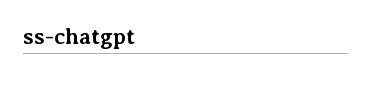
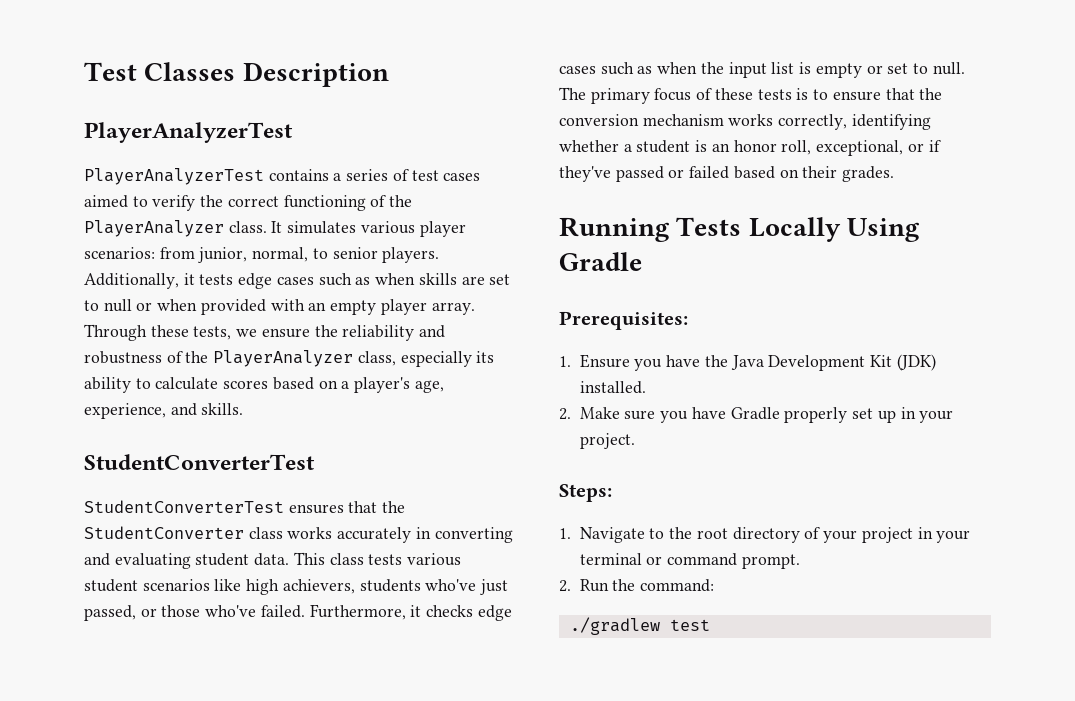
[23,28,135,49] ss-chatgpt -> [84,62,389,87] [84,122,293,143] [84,168,481,185] [84,195,413,211] [84,220,466,237] [84,247,440,263] [84,273,511,289] [84,299,475,315] [84,324,446,341] [84,350,495,367] [84,377,444,393] [84,403,244,419] [84,454,315,470] [84,500,406,514] [84,526,513,543] [84,552,462,569] [84,579,509,595] [84,604,512,621] [559,62,965,78] [559,87,943,104] [559,114,931,130] [559,140,941,156] [559,166,895,182] [559,217,921,242] [559,252,642,271] [559,311,688,330] [559,354,936,371] [579,381,646,394] [559,407,954,423] [579,433,635,449] [559,484,612,502] [559,527,971,543] [579,553,800,569] [559,579,715,592] [569,617,710,635] Test Classes Description // PlayerAnalyzerTest // PlayerAnalyzerTest contains a series of test cases aimed to verify the correct functioning of the PlayerAnalyzer class. It simulates various player scenarios: from junior, normal, to senior players. Additionally, it tests edge cases such as when skills are set to null or when provided with an empty player array. Through these tests, we ensure the reliability and robustness of the PlayerAnalyzer class, especially its ability to calculate scores based on a player's age, experience, and skills. // StudentConverterTest // StudentConverterTest ensures that the StudentConverter class works accurately in converting and evaluating student data. This class tests various student scenarios like high achievers, students who've just passed, or those who've failed. Furthermore, it checks edge cases such as when the input list is empty or set to null. The primary focus of these tests is to ensure that the conversion mechanism works correctly, identifying whether a student is an honor roll, exceptional, or if they've passed or failed based on their grades. // Running Tests Locally Using Gradle // Prerequisites: // 1. Ensure you have the Java Development Kit (JDK) installed. // 2. Make sure you have Gradle properly set up in your project. // Steps: // 1. Navigate to the root directory of your project in your terminal or command prompt. // 2. Run the command: // ./gradlew test

